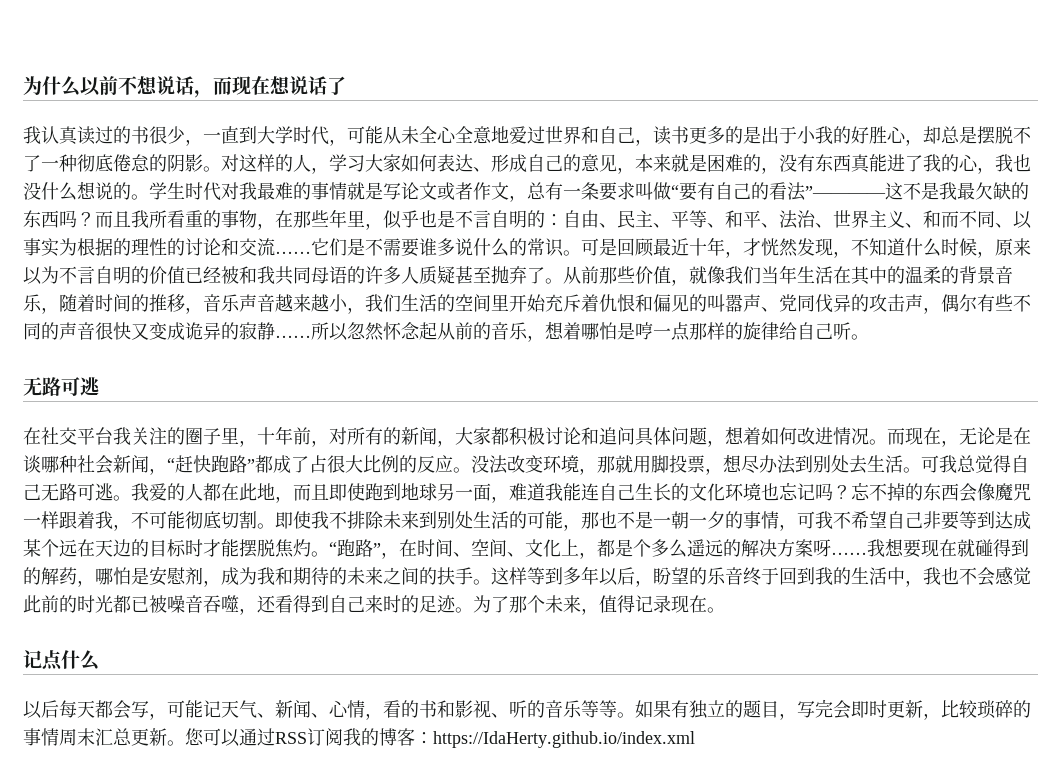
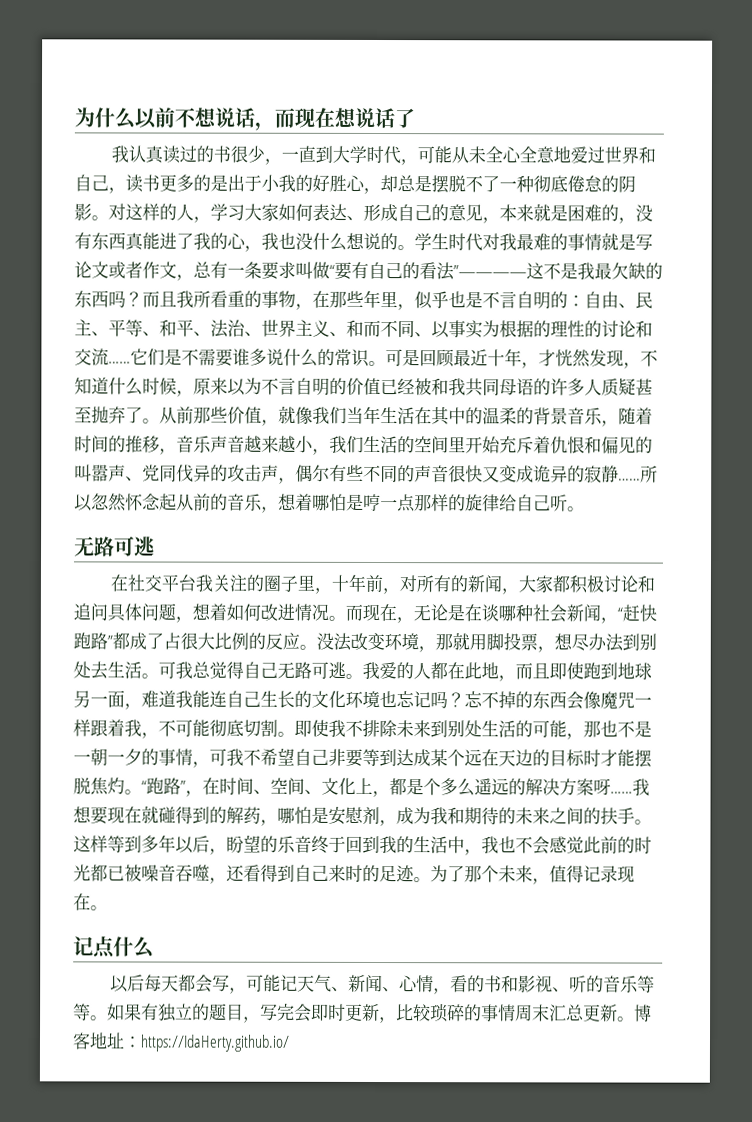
[185,728,695,748] 您可以通过RSS订阅我的博客：https://IdaHerty.github.io/index.xml -> [634,1004,652,1022] [72,1032,290,1052] 博客地址：https://IdaHerty.github.io/

